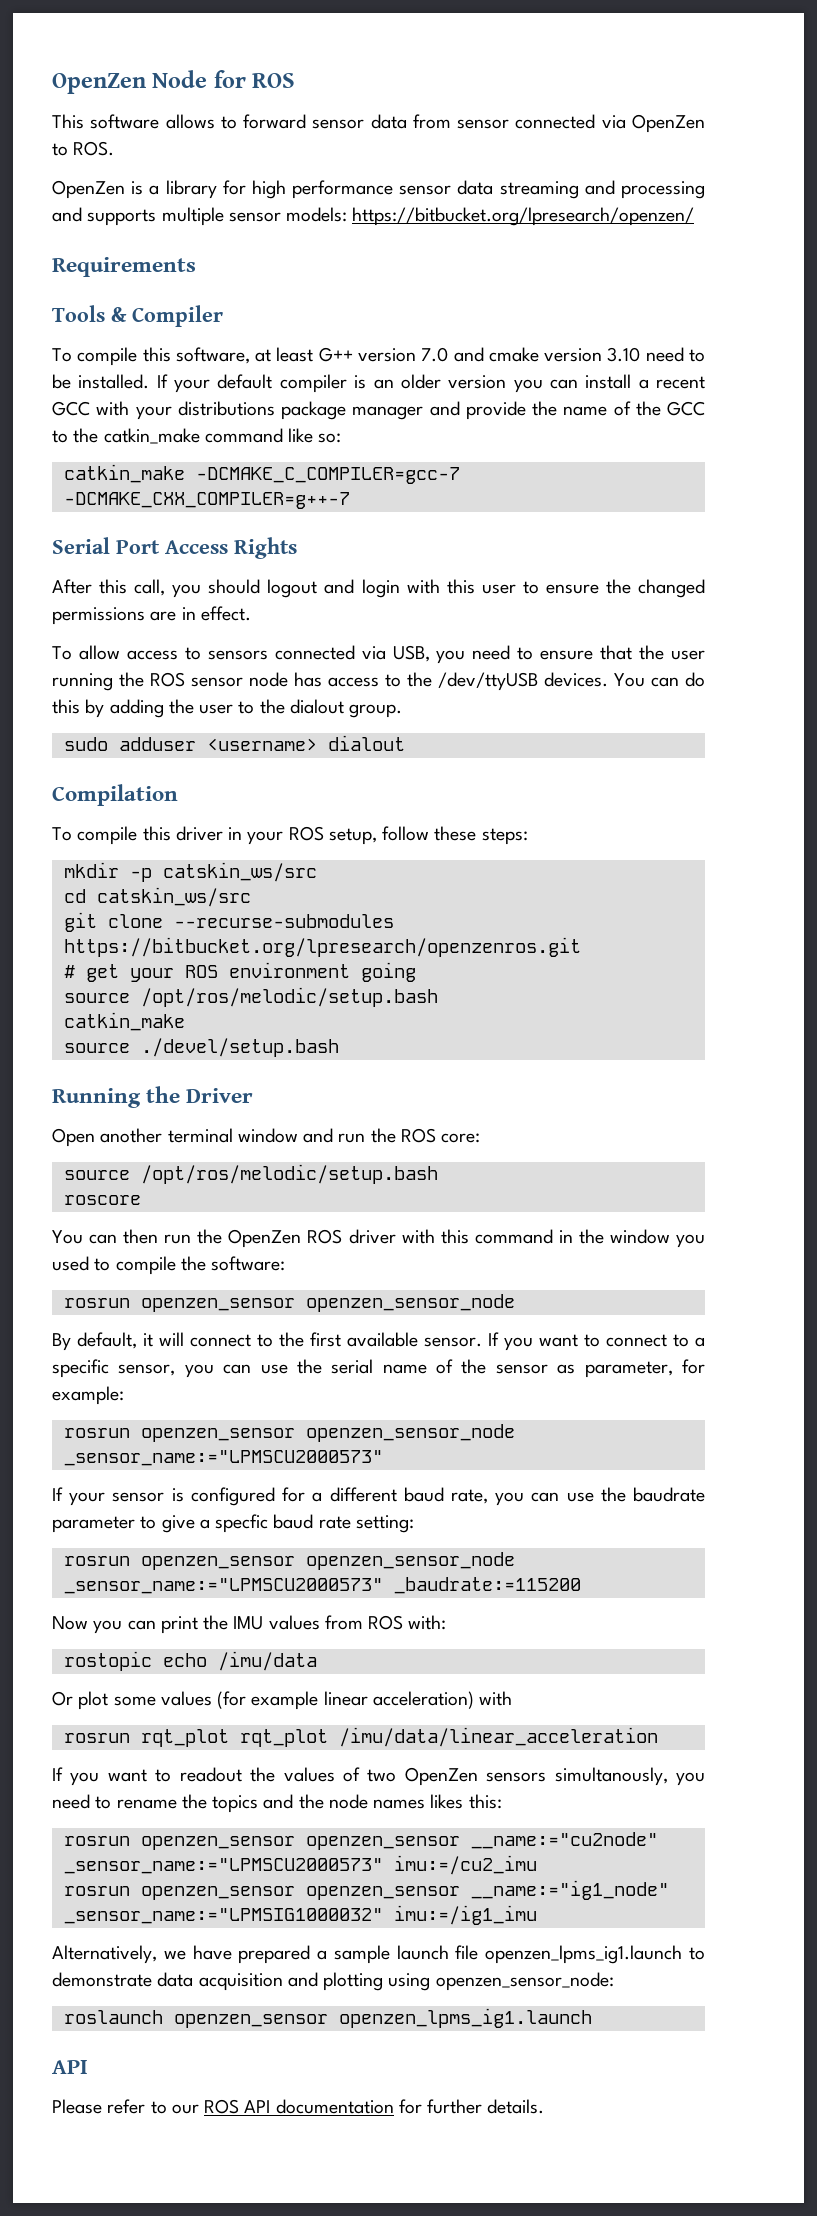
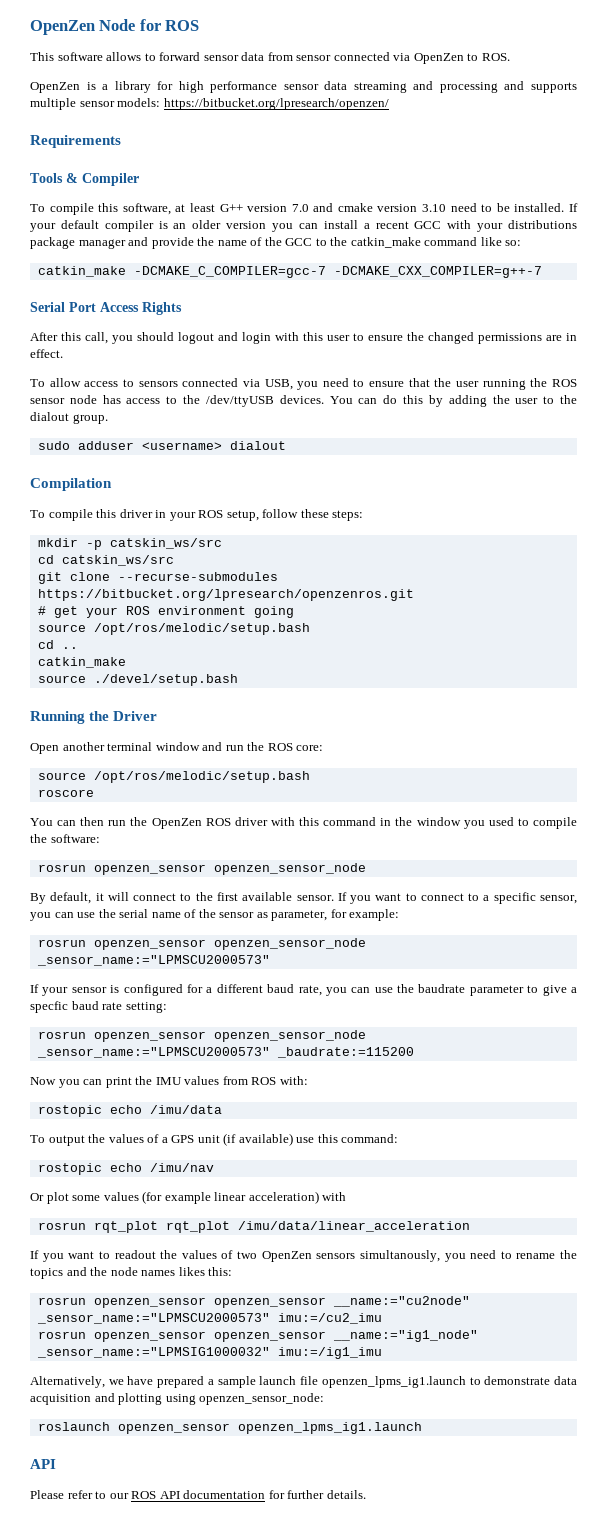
(438, 997) none -> [37,640,78,649] // cd ..
(317, 1661) none -> [30,1133,399,1146] [37,1163,214,1175] // To output the values of a GPS unit (if available) use this command: // rostopic echo /imu/nav

